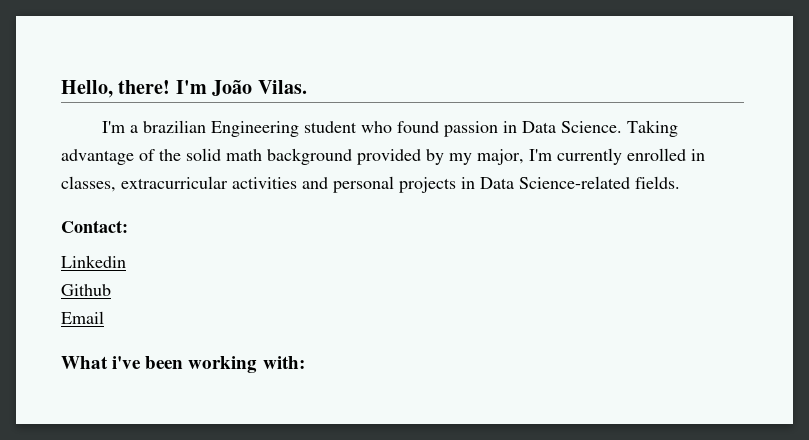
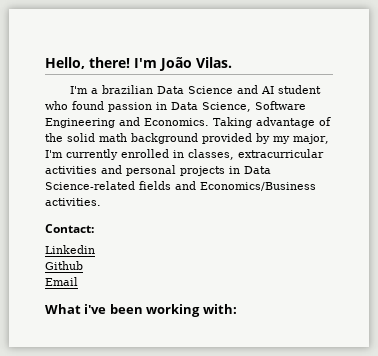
[210,121,299,137] Engineering -> [156,85,274,94] Data Science and AI
[560,121,622,133] Science. -> [202,101,306,112] [45,117,209,128] Science, Software Engineering and Economics.
[635,176,680,189] fields. -> [139,181,316,191] [45,198,101,206] fields and Economics/Business activities.

